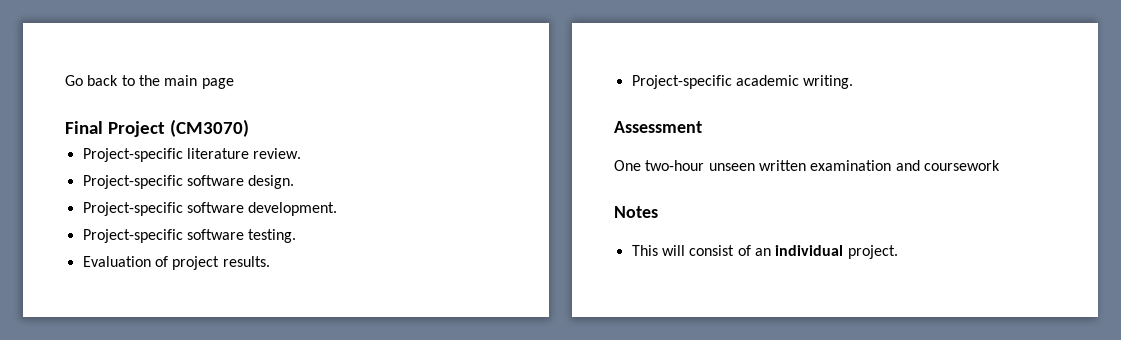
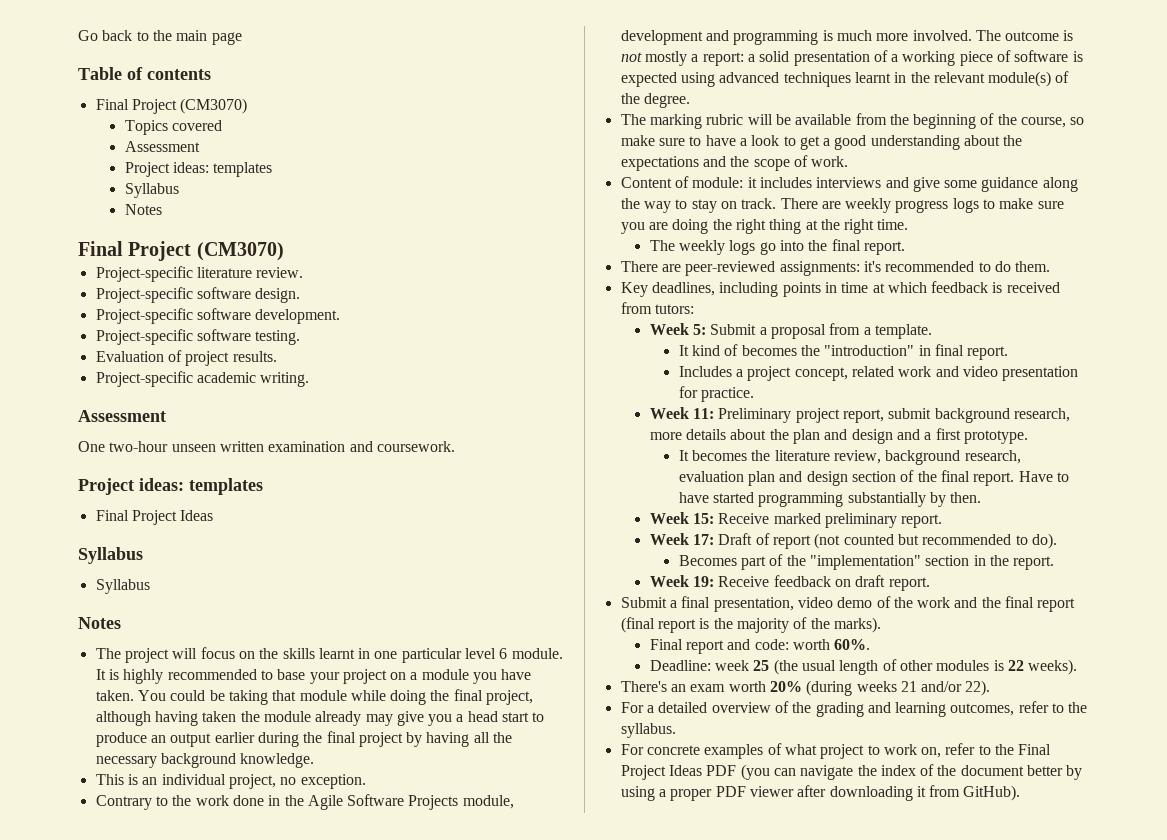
(234, 83) none -> [78,67,211,80] [95,98,248,114] [124,120,222,135] [124,141,200,152] [124,162,273,177] [124,183,179,198] [124,204,162,215] // Table of contents // Final Project (CM3070) // Topics covered // Assessment // Project ideas: templates // Syllabus // Notes
[923,160,1000,171] [614,206,658,218] [631,245,898,259] coursework // Notes // This will consist of an individual project. -> [376,441,455,452] [78,478,263,495] [95,510,214,525] [78,547,143,564] [95,579,150,594] [78,617,121,629] [95,647,563,663] [95,669,532,684] [95,689,534,705] [95,711,545,726] [95,731,513,747] [95,753,315,768] [95,774,366,789] [95,794,514,810] [620,30,1074,45] [620,50,1083,66] [620,71,1070,87] [620,93,690,108] [620,113,1085,129] [620,135,1023,150] [620,155,849,171] [620,176,1078,192] [620,198,1064,213] [620,219,909,234] [649,239,905,255] [620,261,1051,276] [620,281,1060,297] [620,302,694,314] [649,323,932,339] [678,344,1009,360] [678,366,1079,381] [678,386,755,402] [649,407,1070,423] [649,428,1028,444] [678,450,1021,465] [678,470,1069,486] [678,492,982,507] [649,512,943,528] [649,533,1057,549] [678,554,1055,570] [649,575,930,591] [620,596,1076,612] [620,617,881,633] [649,639,871,654] [649,659,1078,675] [620,680,991,696] [620,701,1088,717] [620,723,676,738] [620,743,1052,759] [620,764,1083,780] [620,785,1021,801] coursework. // Project ideas: templates // Final Project Ideas // Syllabus // Syllabus // Notes // The project will focus on the skills learnt in one particular level 6 module. It is highly recommended to base your project on a module you have taken. You could be taking that module while doing the final project, although having taken the module already may give you a head start to produce an output earlier during the final project by having all the necessary background knowledge. // This is an individual project, no exception. // Contrary to the work done in the Agile Software Projects module, development and programming is much more involved. The outcome is not mostly a report: a solid presentation of a working piece of software is expected using advanced techniques learnt in the relevant module(s) of the degree. // The marking rubric will be available from the beginning of the course, so make sure to have a look to get a good understanding about the expectations and the scope of work. // Content of module: it includes interviews and give some guidance along the way to stay on track. There are weekly progress logs to make sure you are doing the right thing at the right time. // The weekly logs go into the final report. // There are peer-reviewed assignments: it's recommended to do them. // Key deadlines, including points in time at which feedback is received from tutors: // Week 5: Submit a proposal from a template. // It kind of becomes the "introduction" in final report. // Includes a project concept, related work and video presentation for practice. // Week 11: Preliminary project report, submit background research, more details about the plan and design and a first prototype. // It becomes the literature review, background research, evaluation plan and design section of the final report. Have to have started programming substantially by then. // Week 15: Receive marked preliminary report. // Week 17: Draft of report (not counted but recommended to do). // Becomes part of the "implementation" section in the report. // Week 19: Receive feedback on draft report. // Submit a final presentation, video demo of the work and the final report (final report is the majority of the marks). // Final report and code: worth 60%. // Deadline: week 25 (the usual length of other modules is 22 weeks). // There's an exam worth 20% (during weeks 21 and/or 22). // For a detailed overview of the grading and learning outcomes, refer to the syllabus. // For concrete examples of what project to work on, refer to the Final Project Ideas PDF (you can navigate the index of the document better by using a proper PDF viewer after downloading it from GitHub).

